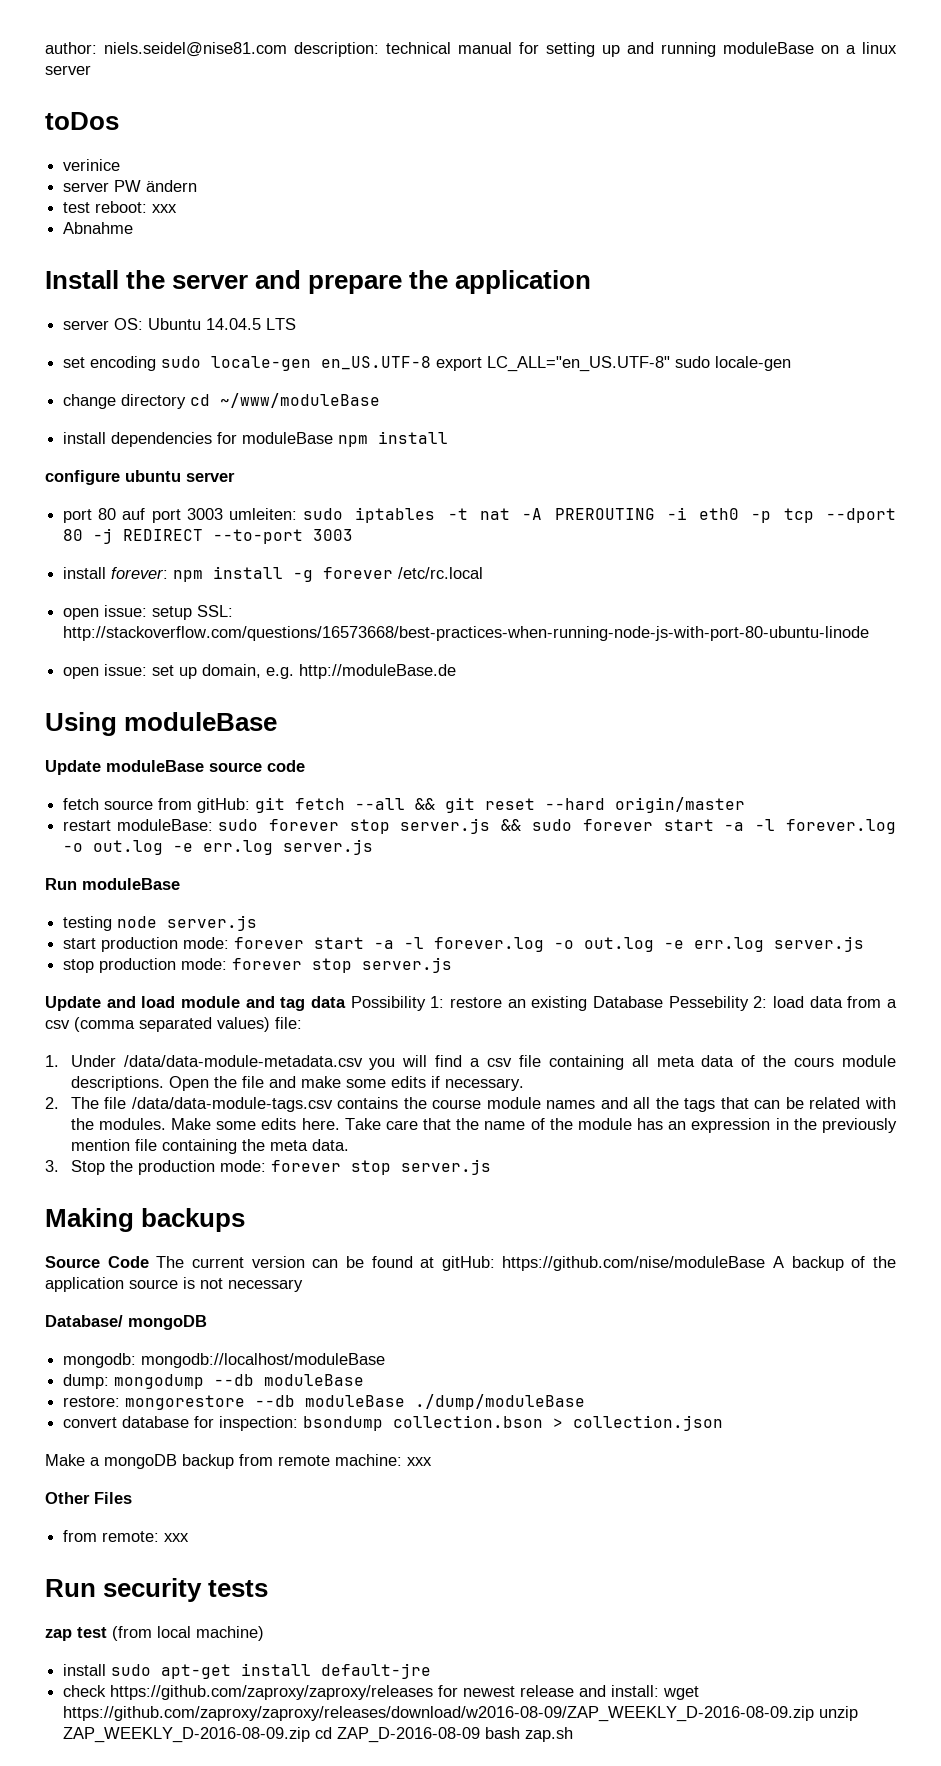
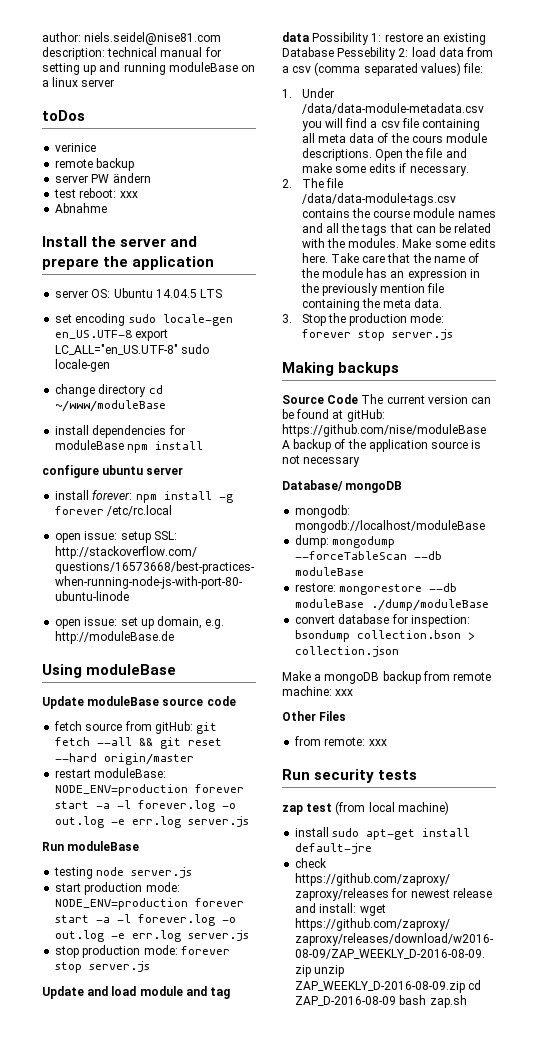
(121, 165) none -> [55,158,135,171] // remote backup
[63,507,897,523] [63,528,354,544] // port 80 auf port 3003 umleiten: sudo iptables -t nat -A PREROUTING -i eth0 -p tcp --dport 80 -j REDIRECT --to-port 3003 -> (184, 471) none
[217,818,572,834] sudo forever stop server.js && sudo -> [55,784,189,796] NODE_ENV=production
(230, 943) none -> [55,898,189,910] NODE_ENV=production
(205, 1381) none -> [295,551,408,560] --forceTableScan

